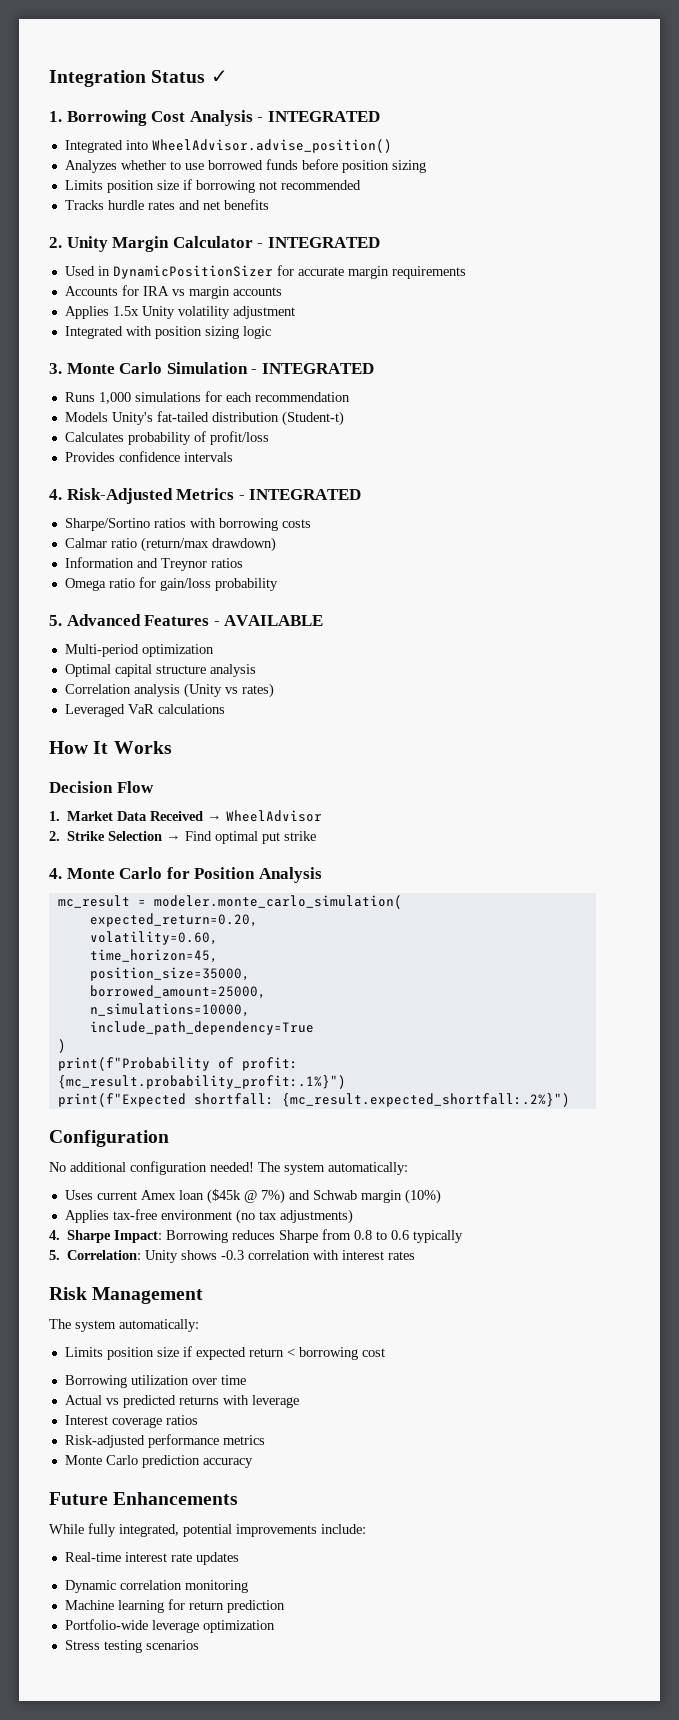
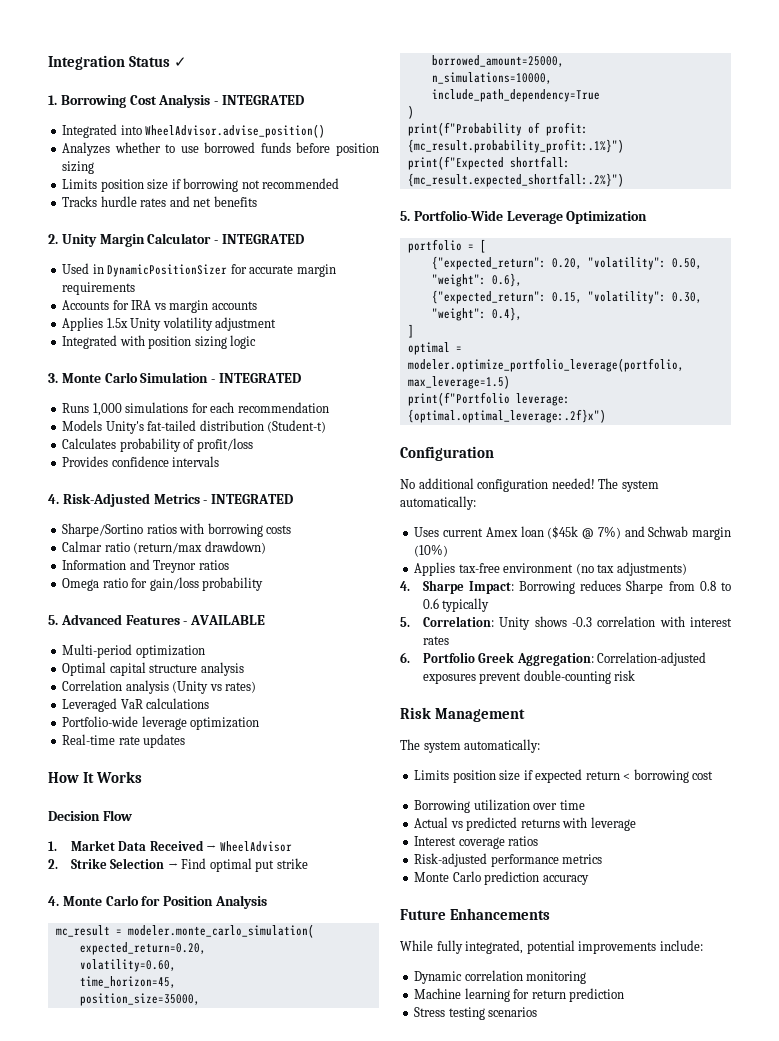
(225, 709) none -> [62,716,260,730] [62,734,186,748] // Portfolio-wide leverage optimization // Real-time rate updates
(570, 1100) none -> [400,210,648,224] [407,239,486,253] [431,256,702,270] [431,273,522,287] [431,290,702,304] [431,307,522,321] [407,324,414,338] [407,342,462,355] [407,358,684,372] [407,375,510,389] [407,392,570,406] [407,409,606,423] // 5. Portfolio-Wide Leverage Optimization // portfolio = [ // {"expected_return": 0.20, "volatility": 0.50, "weight": 0.6}, // {"expected_return": 0.15, "volatility": 0.30, "weight": 0.4}, // ] // optimal = modeler.optimize_portfolio_leverage(portfolio, max_leverage=1.5) // print(f"Portfolio leverage: {optimal.optimal_leverage:.2f}x")
(416, 1255) none -> [400,652,707,666] [422,670,636,684] // 6. Portfolio Greek Aggregation: Correlation-adjusted exposures prevent double-counting risk
[64,1552,239,1565] // Real-time interest rate updates -> (703, 945) none
[64,1619,275,1633] // Portfolio-wide leverage optimization -> (625, 995) none

